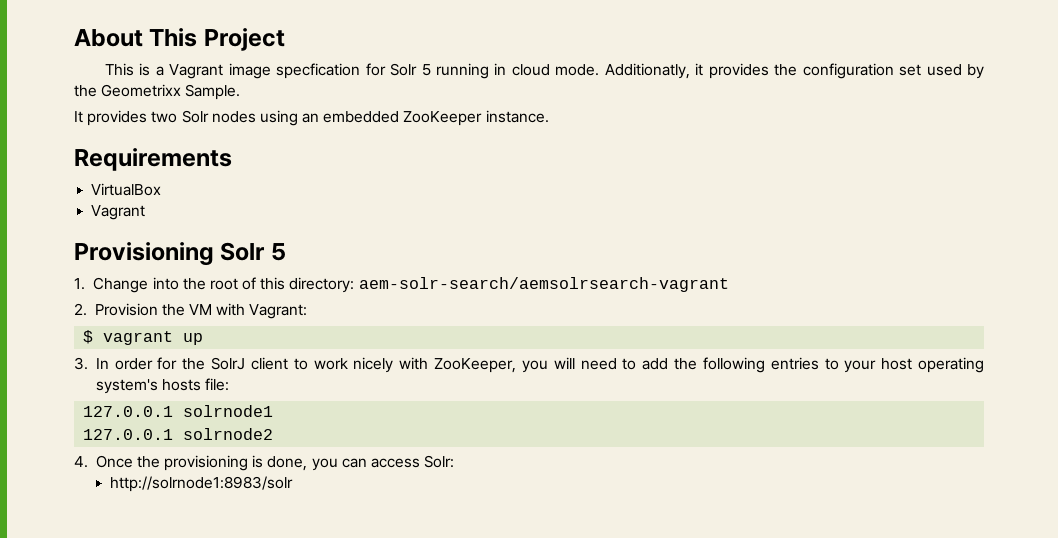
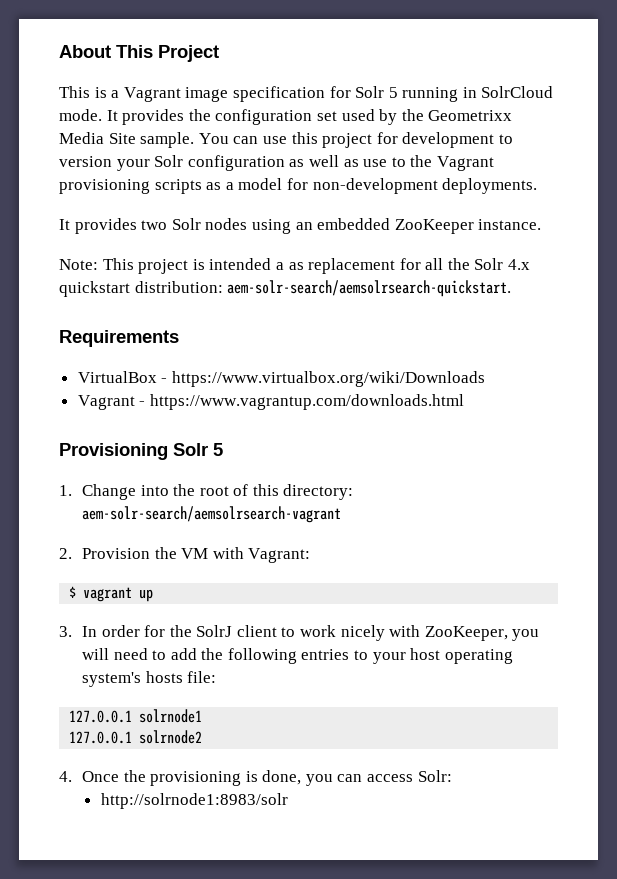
[276,63,361,79] specfication -> [232,86,325,102] specification
[511,63,704,79] cloud mode. Additionatly, it -> [481,86,554,98] [59,109,118,121] SolrCloud mode. It
[185,84,241,100] Sample. -> [59,132,513,148] [59,155,494,171] [59,178,538,194] Media Site sample. You can use this project for development to version your Solr configuration as well as use to the Vagrant provisioning scripts as a model for non-development deployments.
(549, 116) none -> [59,258,531,274] [59,280,512,297] // Note: This project is intended a as replacement for all the Solr 4.x quickstart distribution: aem-solr-search/aemsolrsearch-quickstart.
[91,205,146,220] // Vagrant -> [161,371,485,387] [77,394,464,410] - https://www.virtualbox.org/wiki/Downloads // Vagrant - https://www.vagrantup.com/downloads.html

